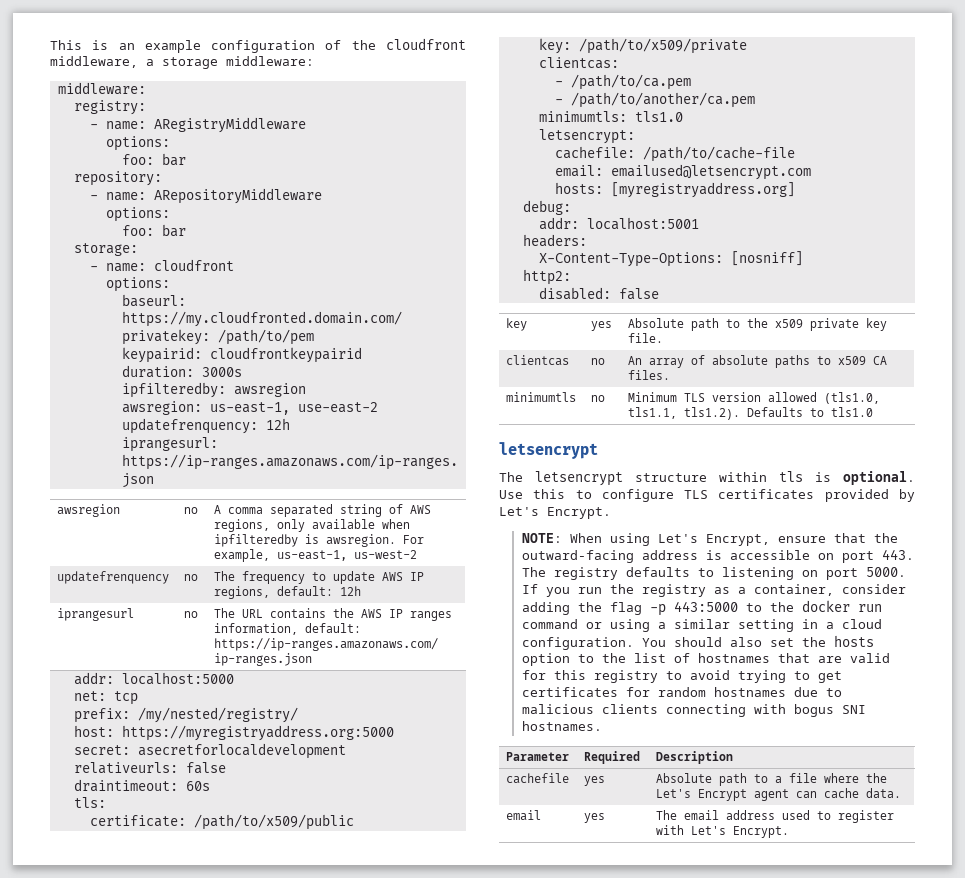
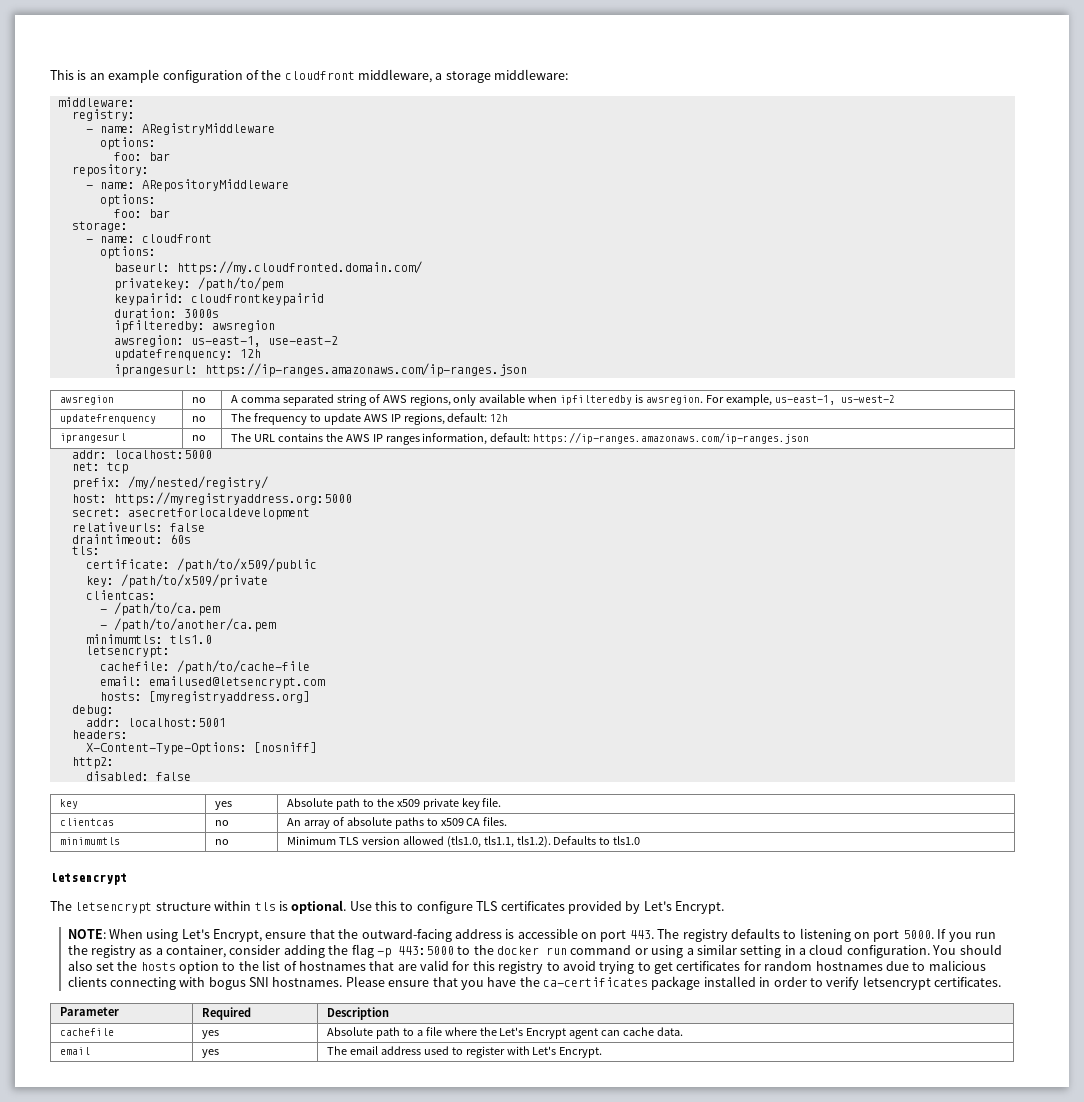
(602, 726) none -> [345,976,1002,990] Please ensure that you have the ca-certificates package installed in order to verify letsencrypt certificates.

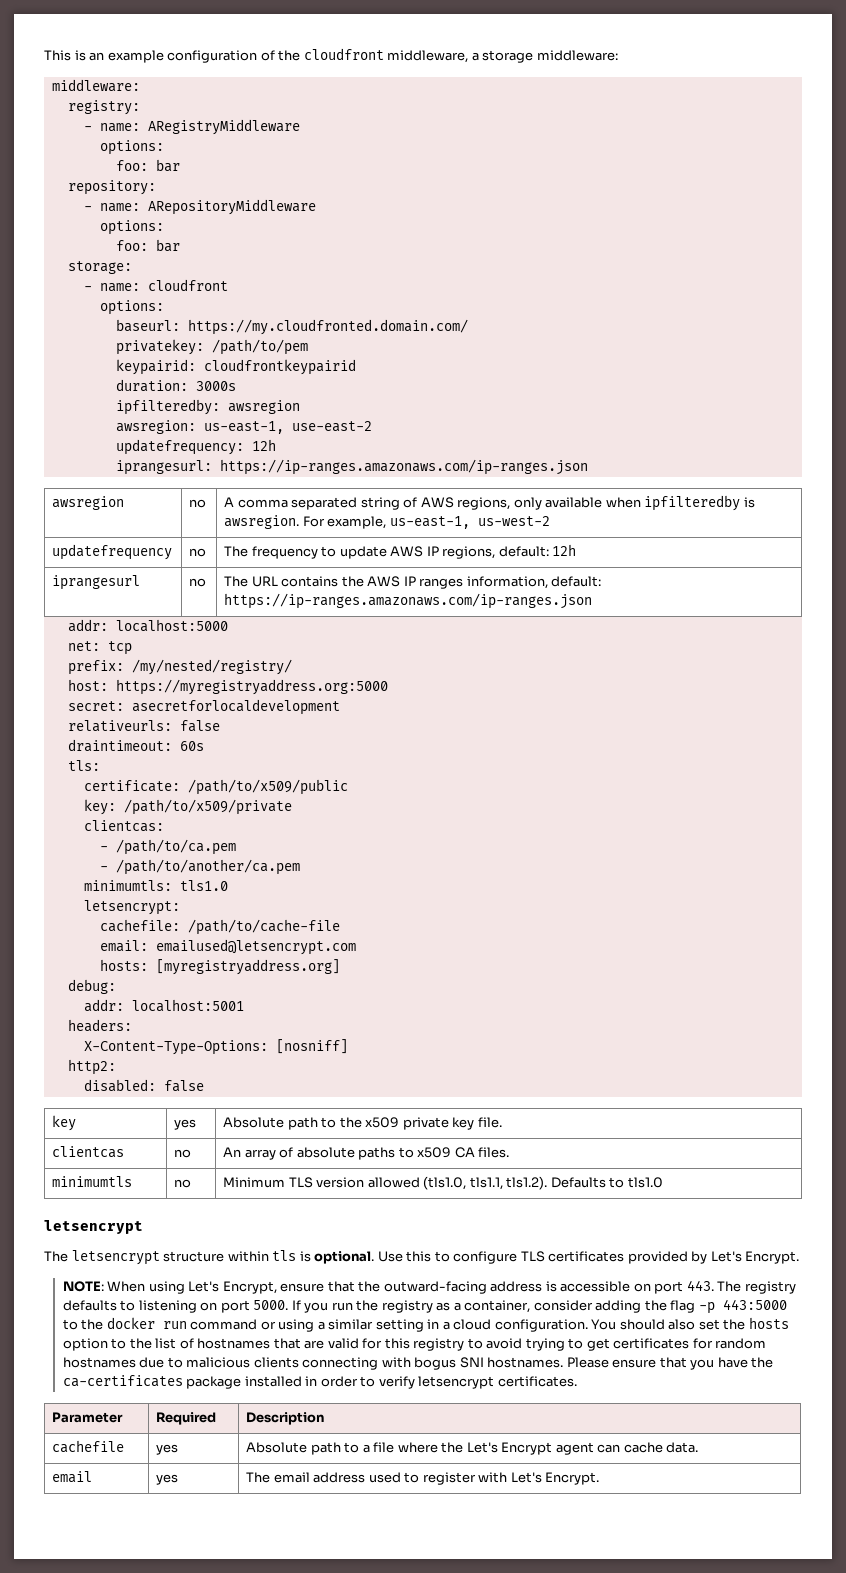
[113,349,233,361] updatefrenquency: -> [115,439,244,455] updatefrequency:
[59,414,156,424] updatefrenquency -> [52,544,173,560] updatefrequency

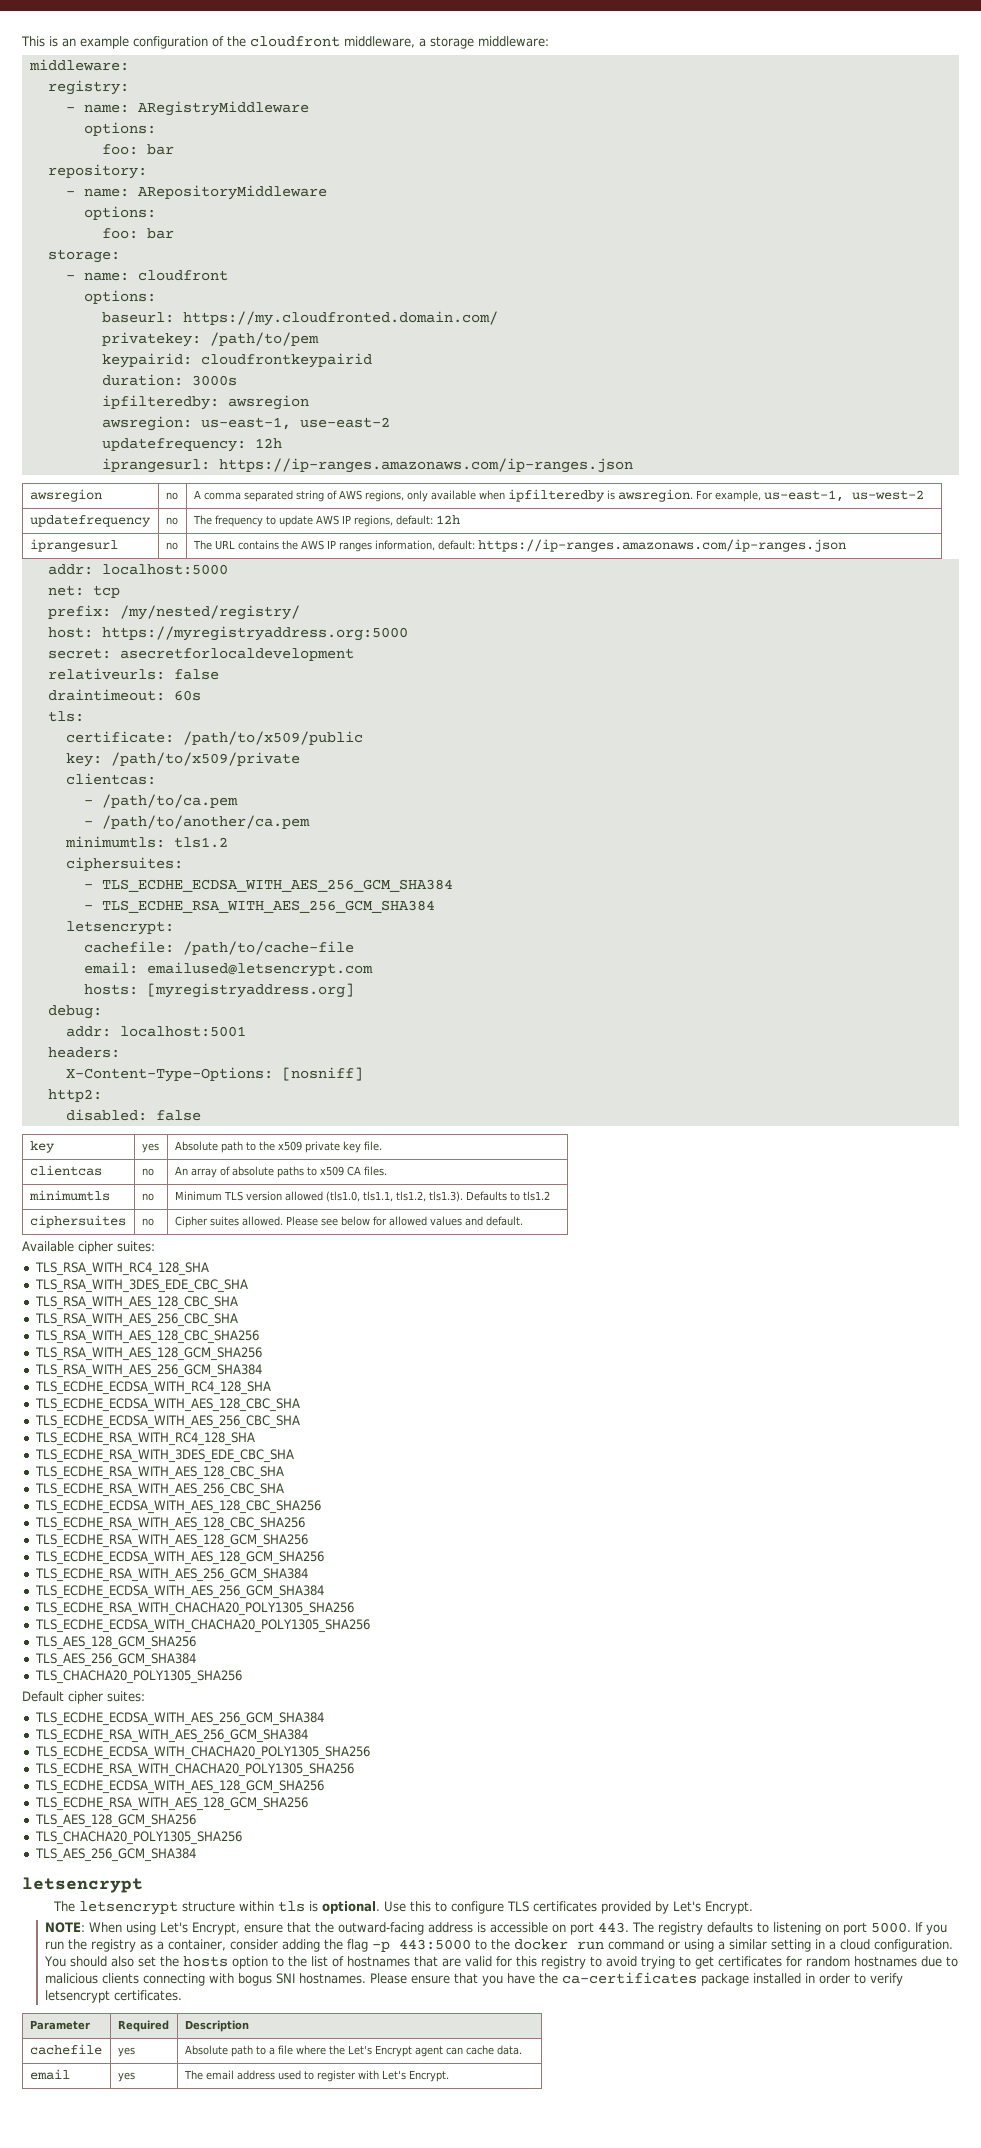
[179,880,228,891] tls1.0 -> [173,837,228,848] [65,857,183,871] [83,879,453,892] [83,900,435,913] tls1.2 // ciphersuites: // - TLS_ECDHE_ECDSA_WITH_AES_256_GCM_SHA384 // - TLS_ECDHE_RSA_WITH_AES_256_GCM_SHA384
[506,1176,663,1190] tls1.2). Defaults to tls1.0 -> [395,1191,550,1202] [29,1215,126,1228] [141,1218,154,1226] [174,1216,523,1228] [22,1241,155,1254] [34,1262,209,1276] [34,1279,248,1293] [34,1296,238,1310] [34,1313,238,1327] [34,1330,259,1344] [34,1347,262,1361] [34,1364,262,1378] [34,1381,271,1395] [34,1398,300,1412] [34,1415,300,1429] [34,1432,255,1446] [34,1449,294,1463] [34,1466,284,1480] [34,1483,284,1497] [34,1500,321,1514] [34,1517,305,1531] [34,1534,308,1548] [34,1551,324,1565] [34,1568,308,1582] [34,1585,324,1599] [34,1602,354,1616] [34,1619,370,1633] [34,1636,196,1650] [34,1653,196,1667] [34,1670,242,1684] [22,1691,145,1704] [34,1712,324,1726] [34,1729,308,1743] [34,1746,370,1760] [34,1763,354,1777] [34,1780,324,1794] [34,1797,308,1811] [34,1814,196,1828] [34,1831,242,1845] [34,1848,196,1862] tls1.2, tls1.3). Defaults to tls1.2 // ciphersuites | no | Cipher suites allowed. Please see below for allowed values and default. // Available cipher suites: // TLS_RSA_WITH_RC4_128_SHA // TLS_RSA_WITH_3DES_EDE_CBC_SHA // TLS_RSA_WITH_AES_128_CBC_SHA // TLS_RSA_WITH_AES_256_CBC_SHA // TLS_RSA_WITH_AES_128_CBC_SHA256 // TLS_RSA_WITH_AES_128_GCM_SHA256 // TLS_RSA_WITH_AES_256_GCM_SHA384 // TLS_ECDHE_ECDSA_WITH_RC4_128_SHA // TLS_ECDHE_ECDSA_WITH_AES_128_CBC_SHA // TLS_ECDHE_ECDSA_WITH_AES_256_CBC_SHA // TLS_ECDHE_RSA_WITH_RC4_128_SHA // TLS_ECDHE_RSA_WITH_3DES_EDE_CBC_SHA // TLS_ECDHE_RSA_WITH_AES_128_CBC_SHA // TLS_ECDHE_RSA_WITH_AES_256_CBC_SHA // TLS_ECDHE_ECDSA_WITH_AES_128_CBC_SHA256 // TLS_ECDHE_RSA_WITH_AES_128_CBC_SHA256 // TLS_ECDHE_RSA_WITH_AES_128_GCM_SHA256 // TLS_ECDHE_ECDSA_WITH_AES_128_GCM_SHA256 // TLS_ECDHE_RSA_WITH_AES_256_GCM_SHA384 // TLS_ECDHE_ECDSA_WITH_AES_256_GCM_SHA384 // TLS_ECDHE_RSA_WITH_CHACHA20_POLY1305_SHA256 // TLS_ECDHE_ECDSA_WITH_CHACHA20_POLY1305_SHA256 // TLS_AES_128_GCM_SHA256 // TLS_AES_256_GCM_SHA384 // TLS_CHACHA20_POLY1305_SHA256 // Default cipher suites: // TLS_ECDHE_ECDSA_WITH_AES_256_GCM_SHA384 // TLS_ECDHE_RSA_WITH_AES_256_GCM_SHA384 // TLS_ECDHE_ECDSA_WITH_CHACHA20_POLY1305_SHA256 // TLS_ECDHE_RSA_WITH_CHACHA20_POLY1305_SHA256 // TLS_ECDHE_ECDSA_WITH_AES_128_GCM_SHA256 // TLS_ECDHE_RSA_WITH_AES_128_GCM_SHA256 // TLS_AES_128_GCM_SHA256 // TLS_CHACHA20_POLY1305_SHA256 // TLS_AES_256_GCM_SHA384

